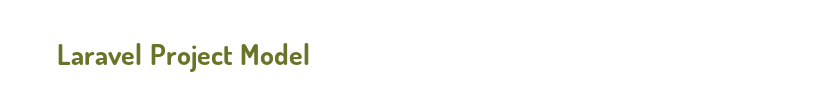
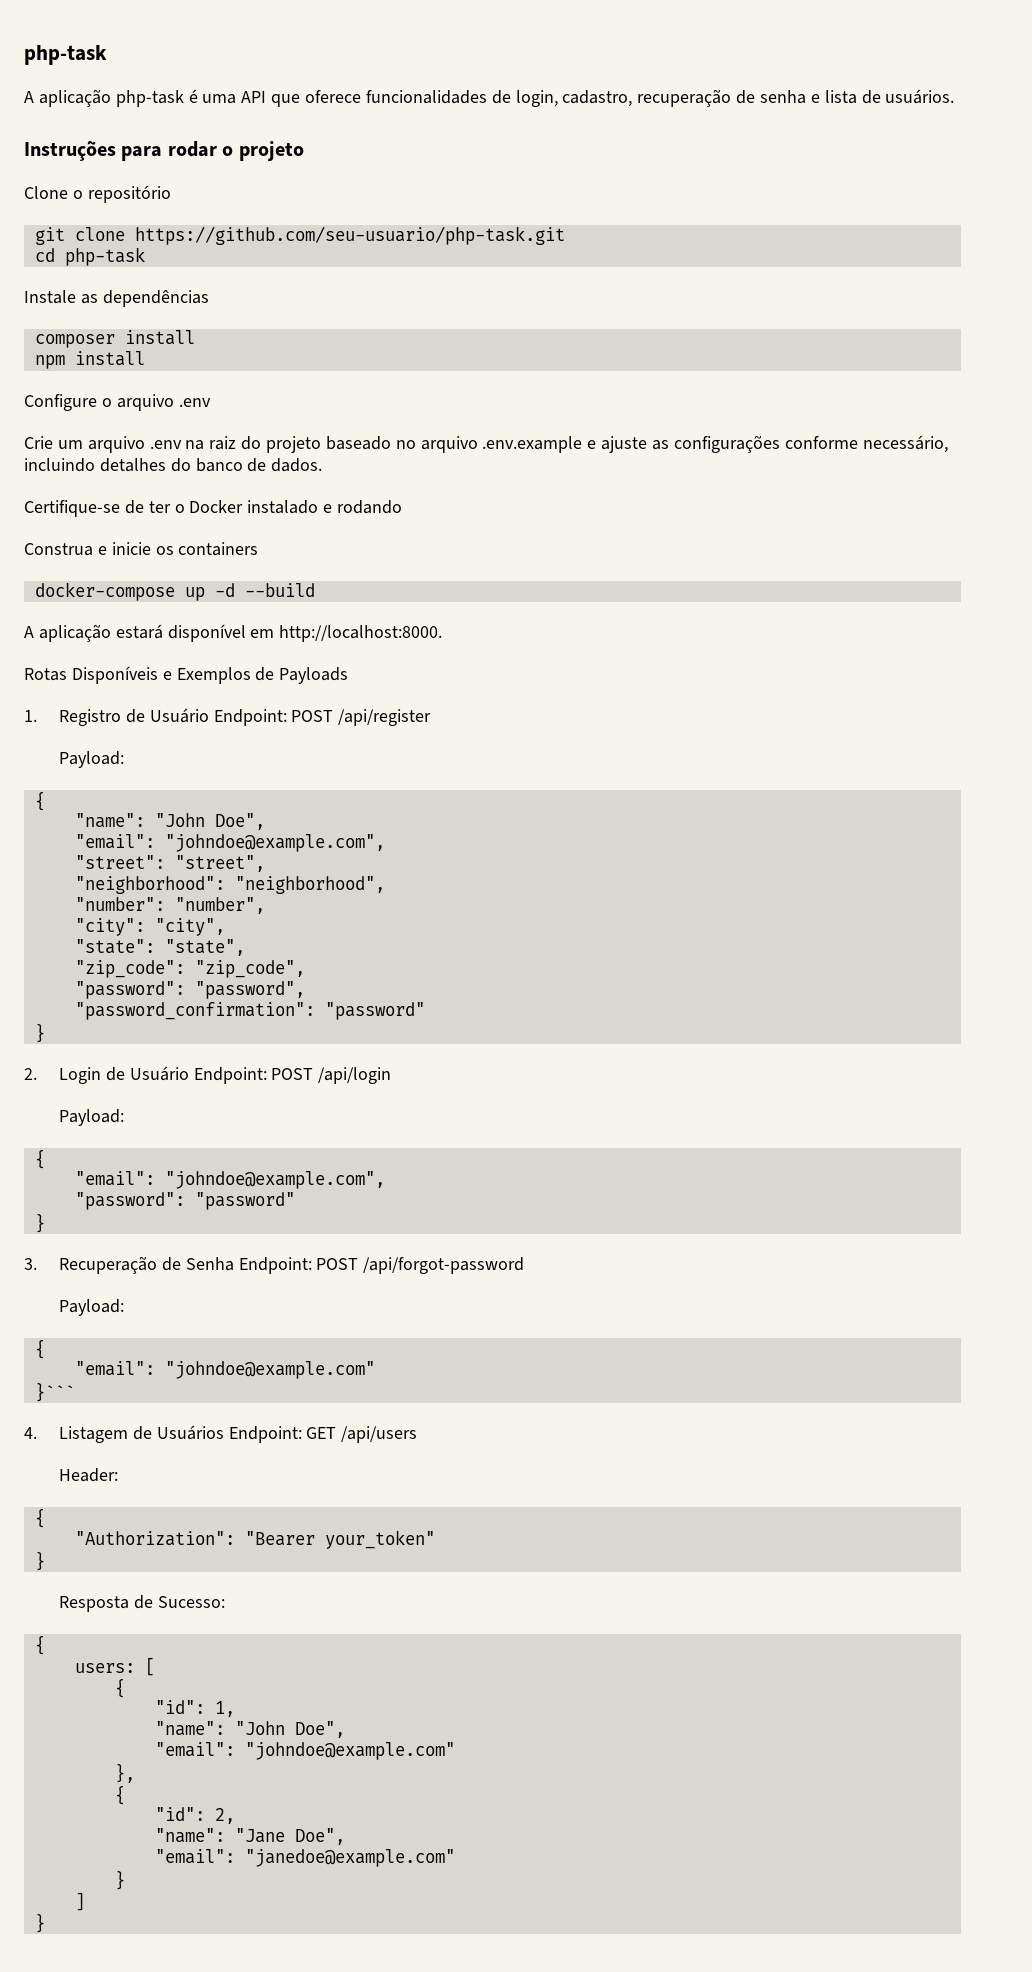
[57,43,311,72] Laravel Project Model -> [24,45,107,65] [24,89,955,107] [24,141,304,161] [24,185,171,203] [34,226,565,245] [34,247,145,266] [24,290,209,307] [34,330,195,348] [34,351,145,369] [24,394,211,411] [24,435,948,453] [24,458,323,472] [24,500,403,517] [24,542,259,556] [34,582,315,601] [24,624,443,642] [24,666,349,684] [24,708,432,726] [58,751,124,768] [34,791,45,811] [74,813,265,830] [74,834,385,852] [74,855,265,872] [74,876,385,894] [74,897,265,914] [74,918,225,936] [74,939,245,956] [74,960,305,978] [74,981,305,999] [74,1002,425,1020] [34,1023,45,1043] [24,1066,392,1084] [58,1109,124,1126] [34,1149,45,1169] [74,1171,385,1189] [74,1192,295,1210] [34,1213,45,1233] [24,1256,525,1274] [58,1299,124,1316] [34,1339,45,1359] [74,1361,375,1379] [34,1382,75,1402] [24,1425,418,1443] [58,1468,118,1482] [34,1508,45,1528] [74,1530,435,1549] [34,1551,45,1571] [58,1595,225,1612] [34,1635,45,1655] [74,1657,155,1676] [114,1678,125,1698] [154,1700,235,1717] [154,1721,345,1738] [154,1742,455,1760] [114,1763,135,1783] [114,1785,125,1805] [154,1807,235,1824] [154,1828,345,1845] [154,1849,455,1867] [114,1870,125,1890] [74,1892,85,1911] [34,1913,45,1933] php-task // A aplicação php-task é uma API que oferece funcionalidades de login, cadastro, recuperação de senha e lista de usuários. // Instruções para rodar o projeto // Clone o repositório // git clone https://github.com/seu-usuario/php-task.git // cd php-task // Instale as dependências // composer install // npm install // Configure o arquivo .env // Crie um arquivo .env na raiz do projeto baseado no arquivo .env.example e ajuste as configurações conforme necessário, incluindo detalhes do banco de dados. // Certifique-se de ter o Docker instalado e rodando // Construa e inicie os containers // docker-compose up -d --build // A aplicação estará disponível em http://localhost:8000. // Rotas Disponíveis e Exemplos de Payloads // 1. Registro de Usuário Endpoint: POST /api/register // Payload: // { // "name": "John Doe", // "email": "johndoe@example.com", // "street": "street", // "neighborhood": "neighborhood", // "number": "number", // "city": "city", // "state": "state", // "zip_code": "zip_code", // "password": "password", // "password_confirmation": "password" // } // 2. Login de Usuário Endpoint: POST /api/login // Payload: // { // "email": "johndoe@example.com", // "password": "password" // } // 3. Recuperação de Senha Endpoint: POST /api/forgot-password // Payload: // { // "email": "johndoe@example.com" // }``` // 4. Listagem de Usuários Endpoint: GET /api/users // Header: // { // "Authorization": "Bearer your_token" // } // Resposta de Sucesso: // { // users: [ // { // "id": 1, // "name": "John Doe", // "email": "johndoe@example.com" // }, // { // "id": 2, // "name": "Jane Doe", // "email": "janedoe@example.com" // } // ] // }

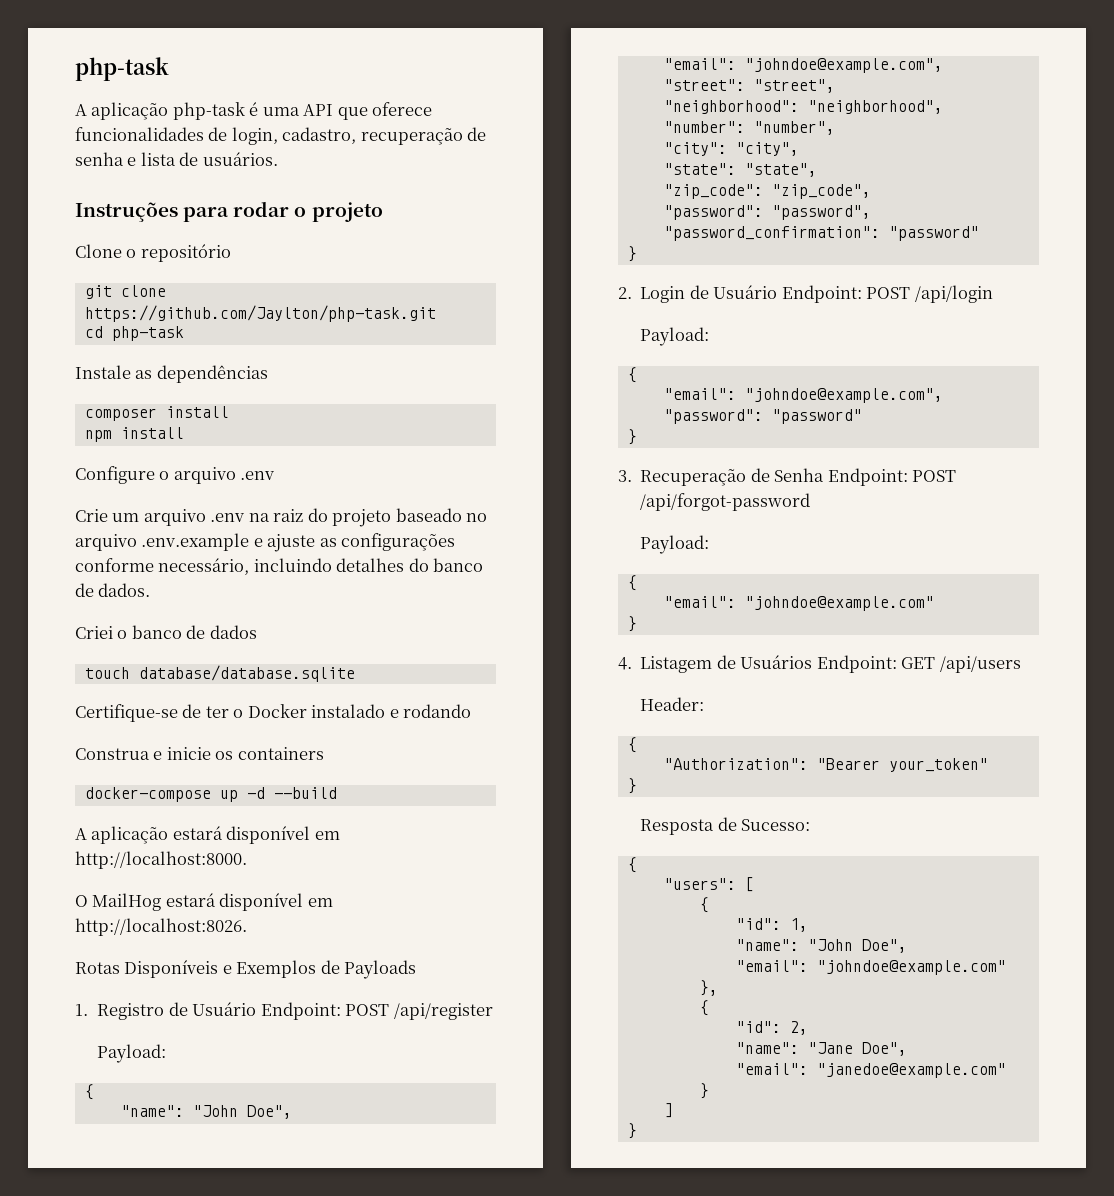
[134,226,565,245] https://github.com/seu-usuario/php-task.git -> [84,305,436,322] https://github.com/Jaylton/php-task.git
(323, 465) none -> [75,625,257,639] [84,665,355,682] // Criei o banco de dados // touch database/database.sqlite
(443, 633) none -> [75,893,333,911] [75,918,247,936] // O MailHog estará disponível em http://localhost:8026.
[34,1382,75,1402] }``` -> [627,616,637,632] }
[74,1663,135,1673] users: -> [663,878,736,890] "users":

